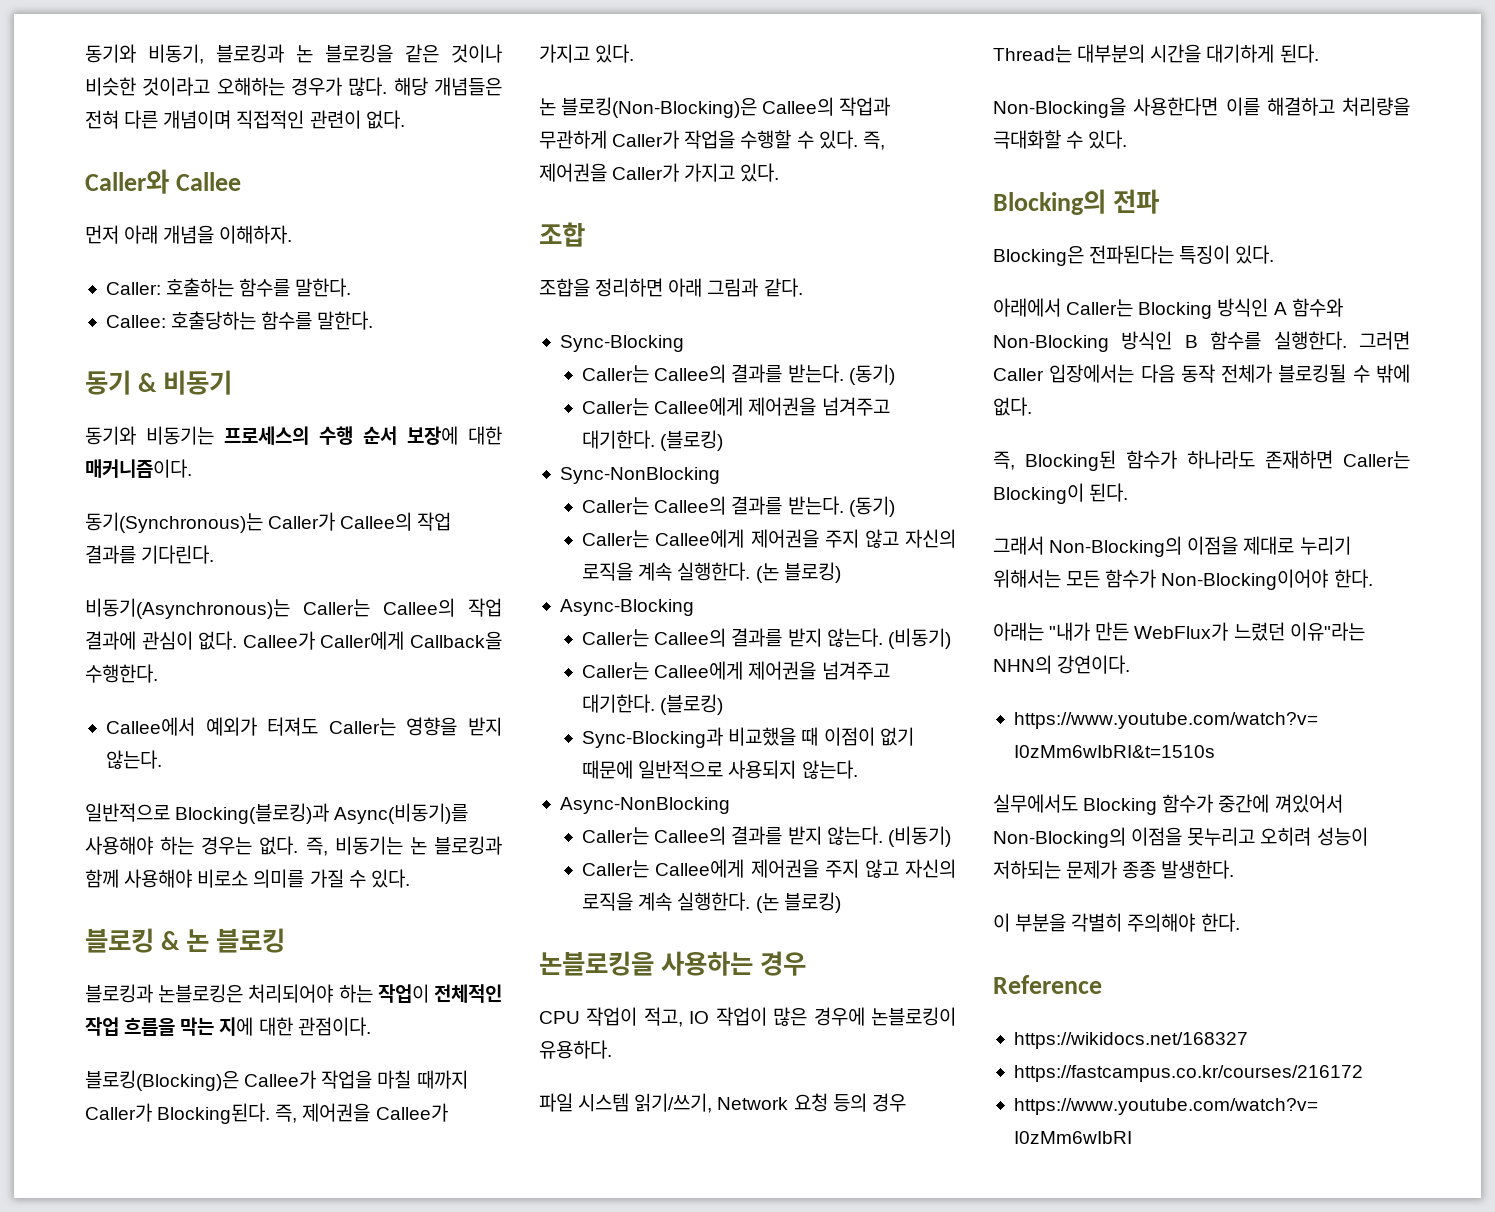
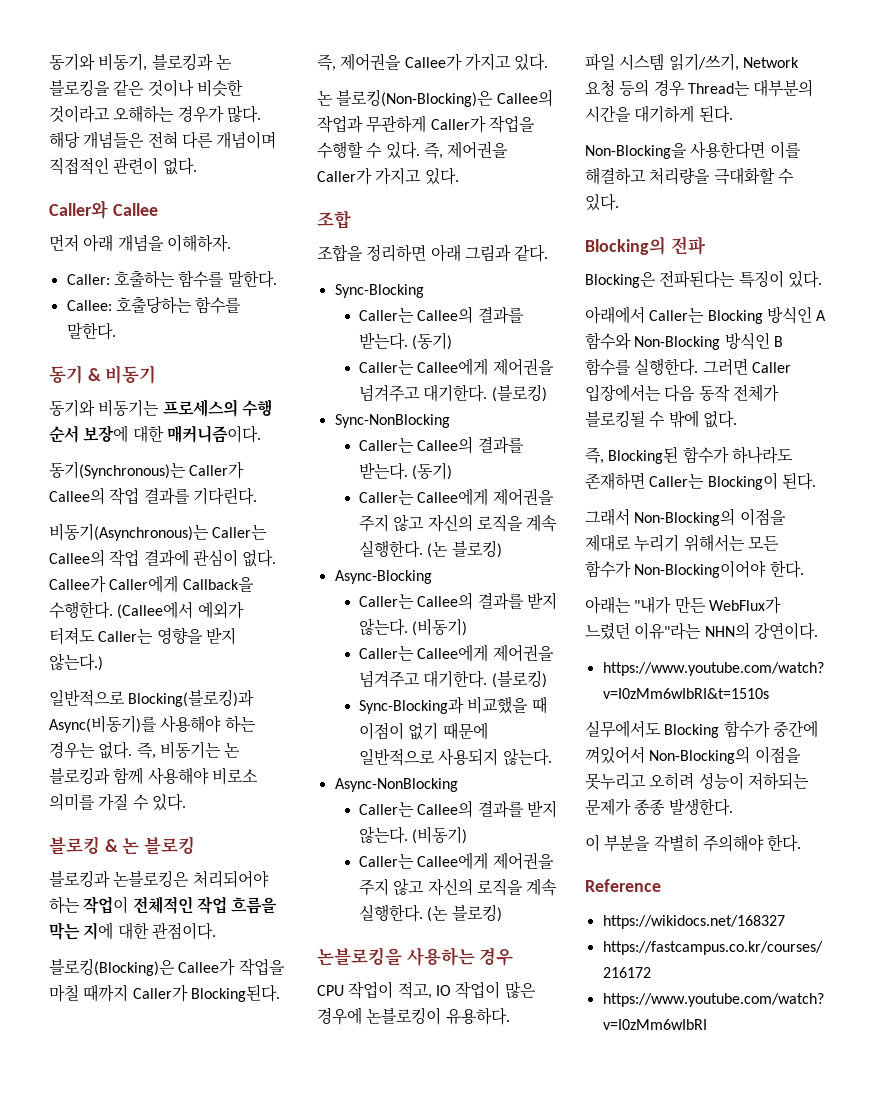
[105,717,195,736] // Callee에서 -> [117,601,194,619] (Callee에서
[105,750,162,769] 않는다. -> [49,653,103,671] 않는다.)

